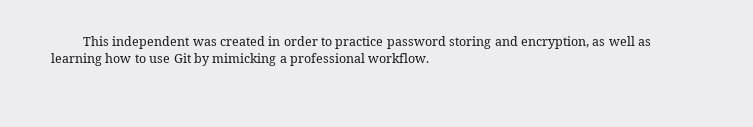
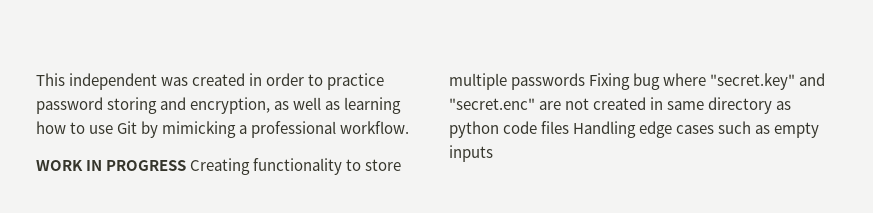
(430, 58) none -> [36,158,402,175] [449,73,826,90] [449,97,792,114] [449,121,820,138] [449,145,493,162] // WORK IN PROGRESS Creating functionality to store multiple passwords Fixing bug where "secret.key" and "secret.enc" are not created in same directory as python code files Handling edge cases such as empty inputs

